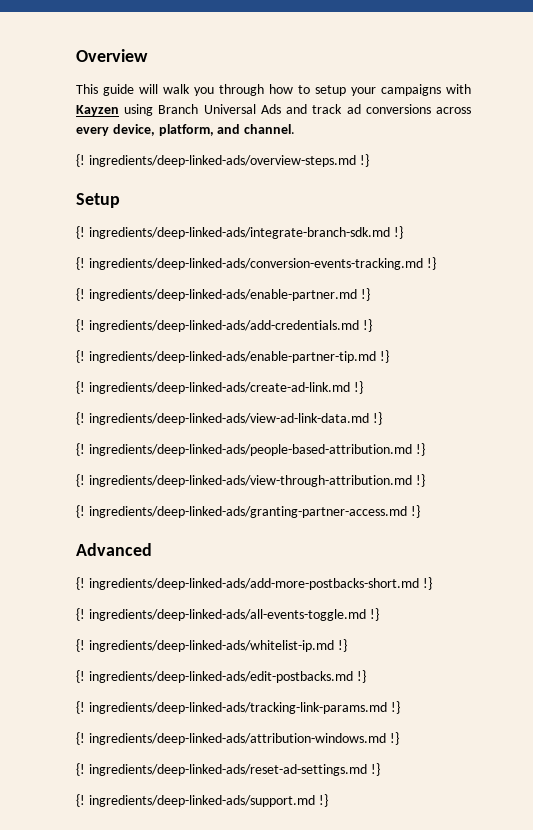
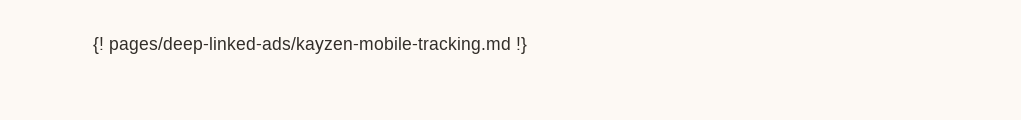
[76,49,148,62] [76,84,471,96] [76,104,472,116] [76,124,296,136] [76,154,369,167] [76,193,120,208] [76,226,403,239] [76,257,436,270] [76,288,370,301] [76,319,372,332] [76,350,389,363] [76,381,363,394] [76,412,382,425] [76,443,425,456] [76,474,425,487] [76,505,420,518] [76,543,152,556] [76,577,432,590] [76,608,379,621] [76,639,347,652] [76,670,366,683] [76,701,400,714] [76,732,399,745] [76,763,380,776] [76,794,315,807] Overview // This guide will walk you through how to setup your campaigns with Kayzen using Branch Universal Ads and track ad conversions across every device, platform, and channel. // {! ingredients/deep-linked-ads/overview-steps.md !} // Setup // {! ingredients/deep-linked-ads/integrate-branch-sdk.md !} // {! ingredients/deep-linked-ads/conversion-events-tracking.md !} // {! ingredients/deep-linked-ads/enable-partner.md !} // {! ingredients/deep-linked-ads/add-credentials.md !} // {! ingredients/deep-linked-ads/enable-partner-tip.md !} // {! ingredients/deep-linked-ads/create-ad-link.md !} // {! ingredients/deep-linked-ads/view-ad-link-data.md !} // {! ingredients/deep-linked-ads/people-based-attribution.md !} // {! ingredients/deep-linked-ads/view-through-attribution.md !} // {! ingredients/deep-linked-ads/granting-partner-access.md !} // Advanced // {! ingredients/deep-linked-ads/add-more-postbacks-short.md !} // {! ingredients/deep-linked-ads/all-events-toggle.md !} // {! ingredients/deep-linked-ads/whitelist-ip.md !} // {! ingredients/deep-linked-ads/edit-postbacks.md !} // {! ingredients/deep-linked-ads/tracking-link-params.md !} // {! ingredients/deep-linked-ads/attribution-windows.md !} // {! ingredients/deep-linked-ads/reset-ad-settings.md !} // {! ingredients/deep-linked-ads/support.md -> [93,37,511,54] {! pages/deep-linked-ads/kayzen-mobile-tracking.md

